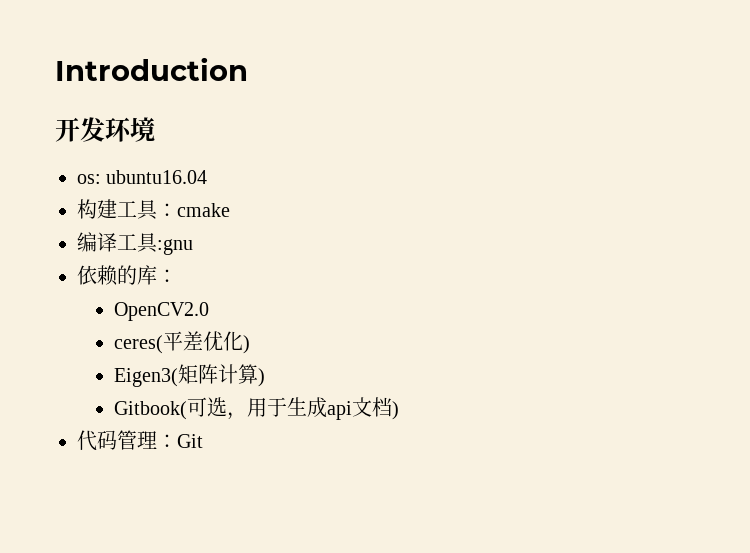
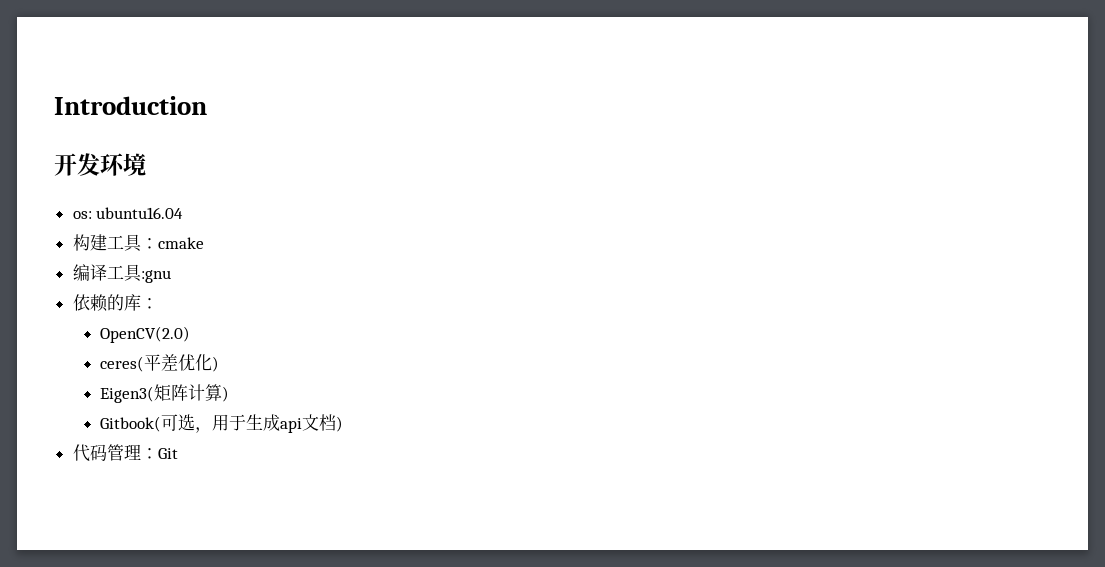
[114,302,210,321] OpenCV2.0 -> [100,326,191,343] OpenCV(2.0)

